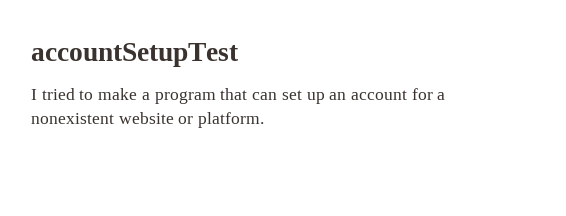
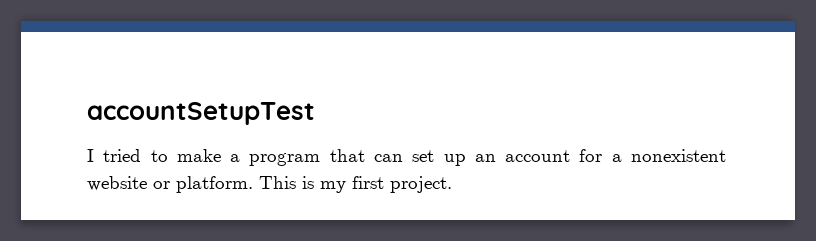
(265, 120) none -> [259,176,452,193] This is my first project.

